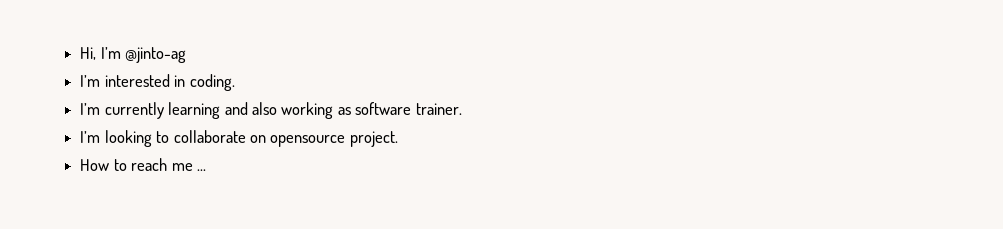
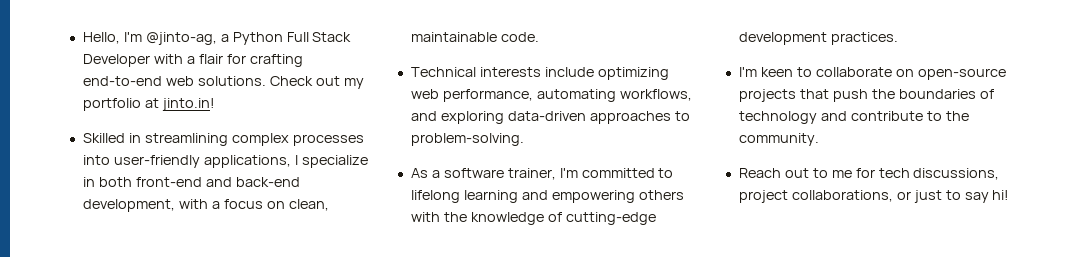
[80,47,187,63] [80,74,235,91] [80,102,462,119] [80,130,398,147] [80,158,206,171] Hi, I’m @jinto-ag // I’m interested in coding. // I’m currently learning and also working as software trainer. // I’m looking to collaborate on opensource project. // How to reach me ... -> [82,32,352,45] [82,54,303,67] [82,76,364,89] [82,98,215,111] [82,133,364,146] [82,155,368,168] [82,177,300,187] [82,199,329,212] [410,32,539,42] [410,67,669,80] [410,89,692,102] [410,111,690,124] [410,133,524,146] [410,168,674,180] [410,190,684,203] [410,212,656,225] [738,32,898,45] [738,67,1006,80] [738,89,994,102] [738,111,969,124] [738,133,819,146] [738,168,1000,180] [738,190,1010,203] Hello, I'm @jinto-ag, a Python Full Stack Developer with a flair for crafting end-to-end web solutions. Check out my portfolio at jinto.in! // Skilled in streamlining complex processes into user-friendly applications, I specialize in both front-end and back-end development, with a focus on clean, maintainable code. // Technical interests include optimizing web performance, automating workflows, and exploring data-driven approaches to problem-solving. // As a software trainer, I'm committed to lifelong learning and empowering others with the knowledge of cutting-edge development practices. // I'm keen to collaborate on open-source projects that push the boundaries of technology and contribute to the community. // Reach out to me for tech discussions, project collaborations, or just to say hi!

